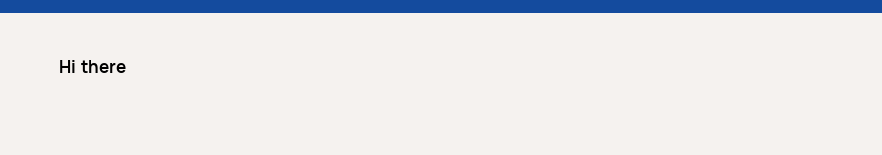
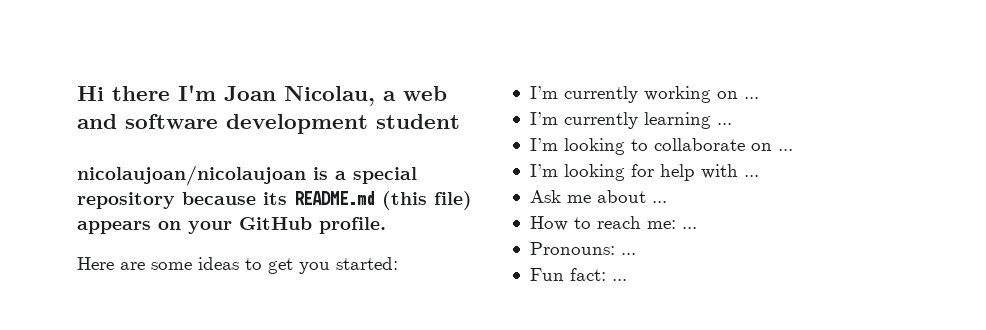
(126, 66) none -> [178,85,447,106] [77,114,460,134] [77,165,417,186] [77,191,472,210] [77,217,386,234] [77,257,398,274] [529,86,759,103] [529,112,732,129] [529,138,793,155] [529,164,759,181] [529,190,667,203] [529,216,697,231] [529,242,636,255] [529,268,627,281] I'm Joan Nicolau, a web and software development student // nicolaujoan/nicolaujoan is a special repository because its README.md (this file) appears on your GitHub profile. // Here are some ideas to get you started: // I’m currently working on ... // I’m currently learning ... // I’m looking to collaborate on ... // I’m looking for help with ... // Ask me about ... // How to reach me: ... // Pronouns: ... // Fun fact: ...

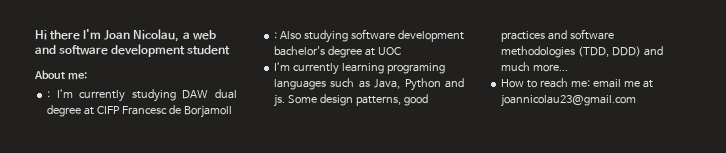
[77,165,417,186] [77,191,472,210] [77,217,386,234] [77,257,398,274] [529,86,759,103] [529,112,732,129] [529,138,793,155] [529,164,759,181] [529,190,667,203] [529,216,697,231] [529,242,636,255] [529,268,627,281] nicolaujoan/nicolaujoan is a special repository because its README.md (this file) appears on your GitHub profile. // Here are some ideas to get you started: // I’m currently working on ... // I’m currently learning ... // I’m looking to collaborate on ... // I’m looking for help with ... // Ask me about ... // How to reach me: ... // Pronouns: ... // Fun fact: ... -> [34,70,87,80] [47,89,238,102] [47,105,232,118] [274,29,464,43] [274,46,402,58] [274,62,446,75] [274,78,464,91] [274,94,428,107] [501,29,615,42] [501,46,664,58] [501,62,569,72] [501,78,653,88] [501,94,637,107] About me: // : I’m currently studying DAW dual degree at CIFP Francesc de Borjamoll // : Also studying software development bachelor's degree at UOC // I’m currently learning programing languages such as Java, Python and js. Some design patterns, good practices and software methodologies (TDD, DDD) and much more... // How to reach me: email me at joannicolau23@gmail.com

